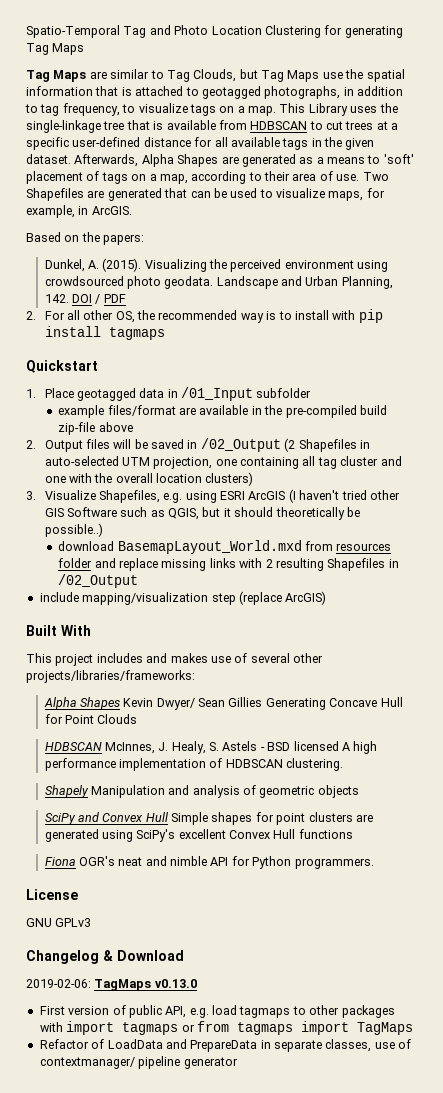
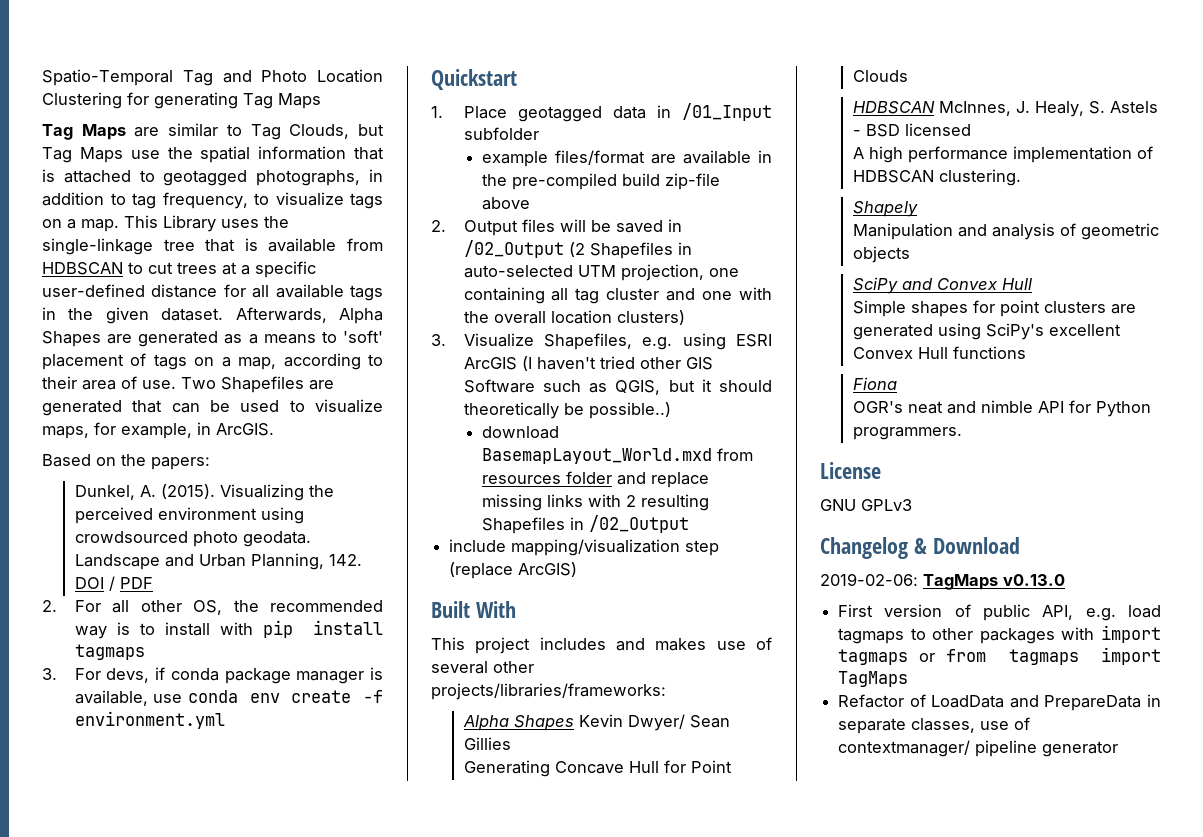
(165, 333) none -> [42,667,383,684] [74,690,383,706] [74,711,225,729] // 3. For devs, if conda package manager is available, use conda env create -f environment.yml
(263, 702) none -> (511, 743) //
(339, 746) none -> (971, 129) //
(89, 791) none -> (918, 209) //
(169, 817) none -> (1032, 284) //
(76, 861) none -> (897, 383) //

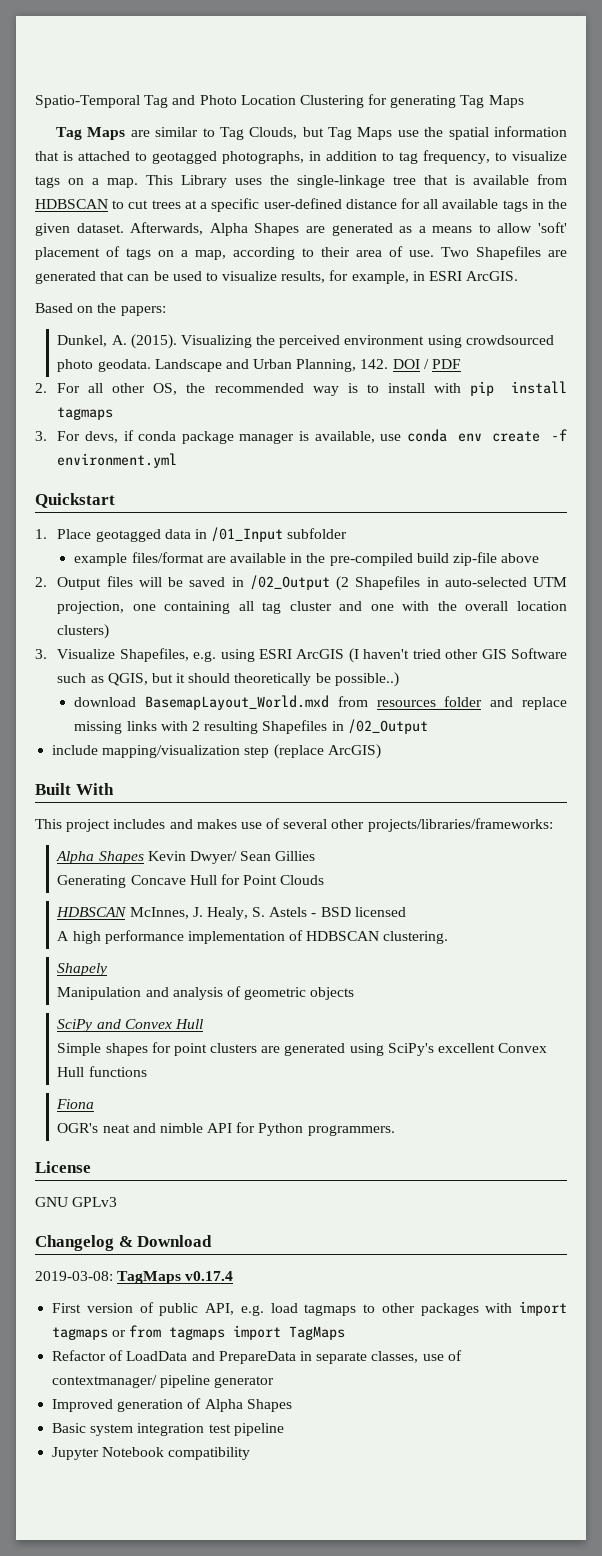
(337, 337) none -> [497,223,533,233] allow
[42,426,89,439] maps, -> [281,271,326,283] results,
(211, 428) none -> [429,271,463,281] ESRI
[820,573,1065,590] 2019-02-06: TagMaps v0.13.0 -> [35,1271,234,1284] 2019-03-08: TagMaps v0.17.4
(1119, 749) none -> [52,1398,292,1412] [52,1423,284,1436] [52,1447,251,1460] // Improved generation of Alpha Shapes // Basic system integration test pipeline // Jupyter Notebook compatibility

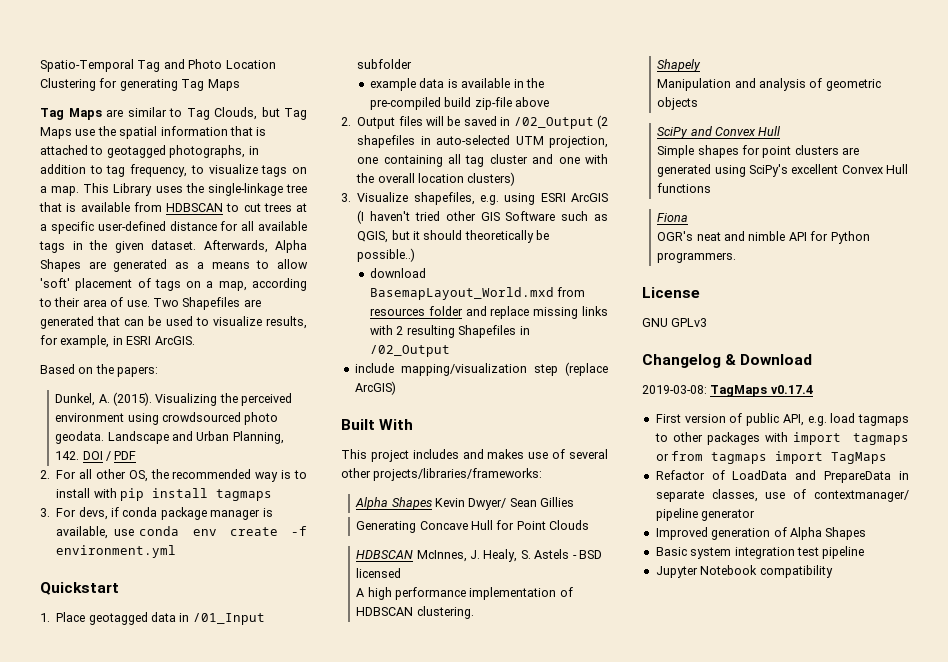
[131,552,226,563] files/format are -> [419,78,458,88] data is
[355,576,421,590] Shapefiles -> [357,135,416,148] shapefiles
[119,648,189,662] Shapefiles, -> [413,192,475,205] shapefiles,

